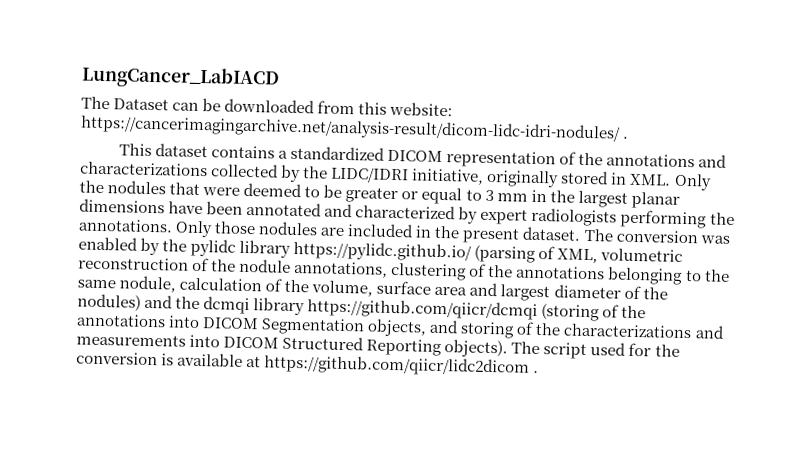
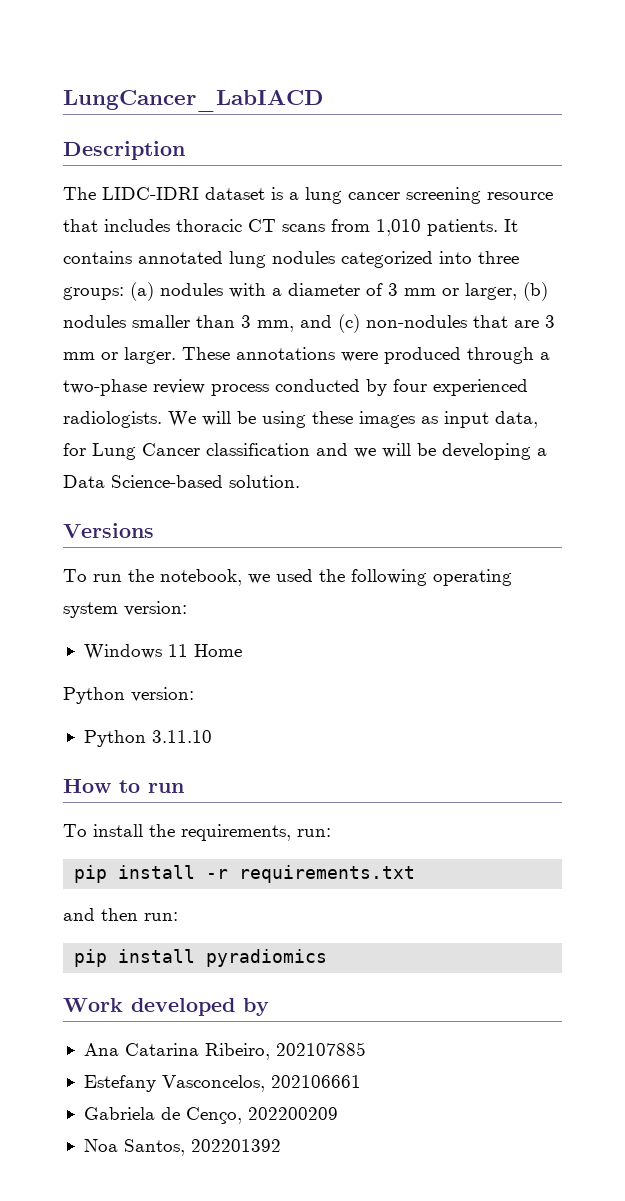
[81,96,454,117] [80,114,629,143] [118,143,728,169] [80,161,712,191] [79,180,680,209] [79,198,735,229] [78,218,730,244] [78,236,684,264] [78,256,730,285] [77,275,668,302] [77,293,647,322] [76,313,725,339] [76,333,680,360] [76,351,540,377] // The Dataset can be downloaded from this website: https://cancerimagingarchive.net/analysis-result/dicom-lidc-idri-nodules/ . // This dataset contains a standardized DICOM representation of the annotations and characterizations collected by the LIDC/IDRI initiative, originally stored in XML. Only the nodules that were deemed to be greater or equal to 3 mm in the largest planar dimensions have been annotated and characterized by expert radiologists performing the annotations. Only those nodules are included in the present dataset. The conversion was enabled by the pylidc library https://pylidc.github.io/ (parsing of XML, volumetric reconstruction of the nodule annotations, clustering of the annotations belonging to the same nodule, calculation of the volume, surface area and largest diameter of the nodules) and the dcmqi library https://github.com/qiicr/dcmqi (storing of the annotations into DICOM Segmentation objects, and storing of the characterizations and measurements into DICOM Structured Reporting objects). The script used for the conversion is available at https://github.com/qiicr/lidc2dicom . -> [63,141,185,160] [63,187,553,204] [63,219,518,236] [63,251,519,268] [63,282,548,301] [63,314,555,333] [63,347,550,364] [63,379,528,396] [63,411,538,428] [63,443,547,460] [63,475,300,488] [63,523,154,538] [63,569,512,586] [63,601,187,618] [83,644,242,660] [63,687,194,704] [83,730,212,747] [63,779,184,793] [63,824,331,841] [74,865,416,883] [63,908,178,921] [74,949,328,967] [63,998,269,1016] [83,1042,366,1060] [83,1075,361,1092] [83,1107,338,1124] [83,1139,281,1156] // Description // The LIDC-IDRI dataset is a lung cancer screening resource that includes thoracic CT scans from 1,010 patients. It contains annotated lung nodules categorized into three groups: (a) nodules with a diameter of 3 mm or larger, (b) nodules smaller than 3 mm, and (c) non-nodules that are 3 mm or larger. These annotations were produced through a two-phase review process conducted by four experienced radiologists. We will be using these images as input data, for Lung Cancer classification and we will be developing a Data Science-based solution. // Versions // To run the notebook, we used the following operating system version: // Windows 11 Home // Python version: // Python 3.11.10 // How to run // To install the requirements, run: // pip install -r requirements.txt // and then run: // pip install pyradiomics // Work developed by // Ana Catarina Ribeiro, 202107885 // Estefany Vasconcelos, 202106661 // Gabriela de Cenço, 202200209 // Noa Santos, 202201392

